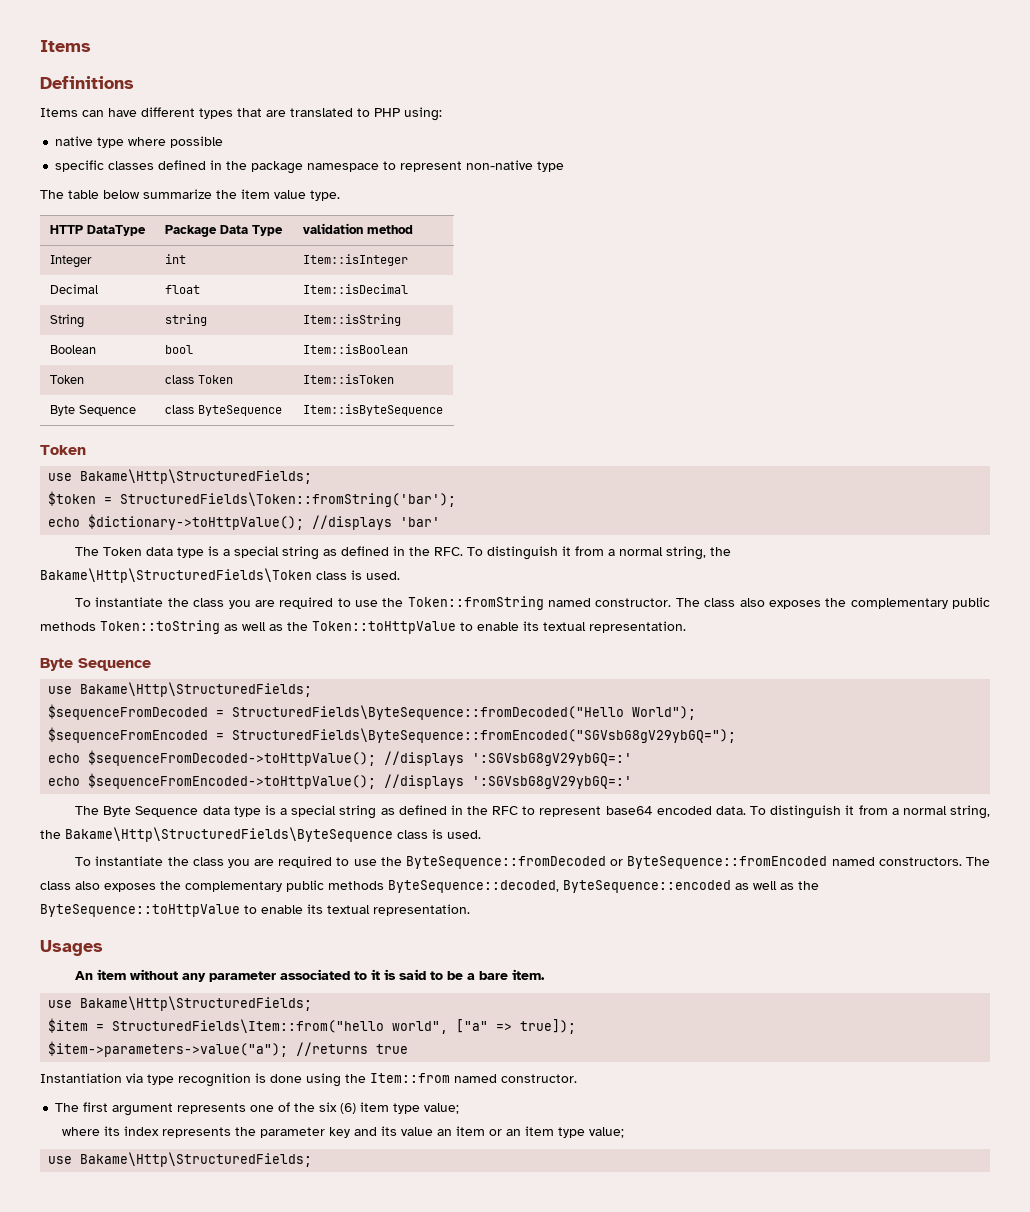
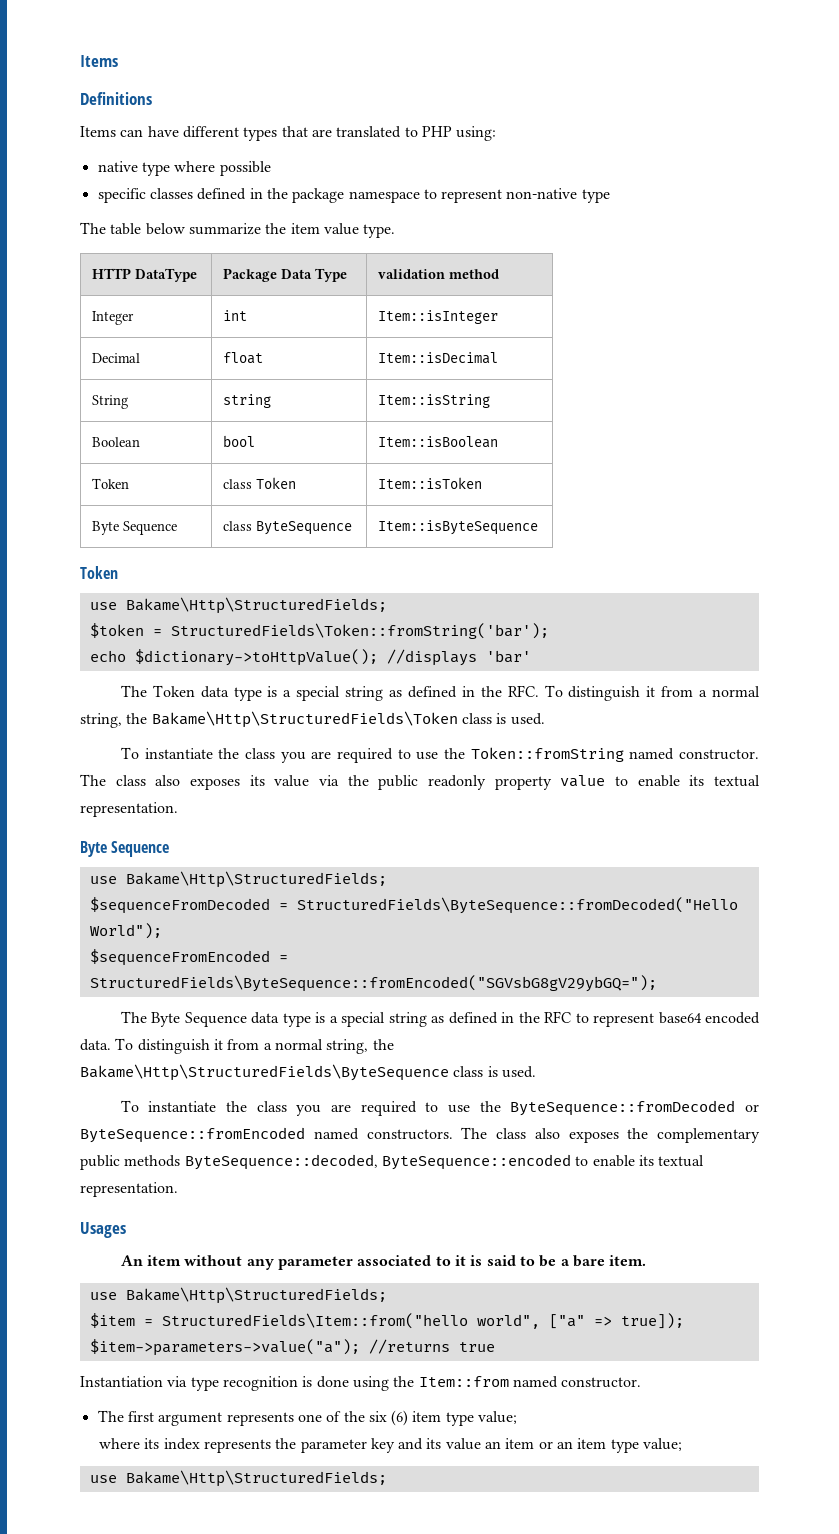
[825,597,991,609] [40,620,456,634] the complementary public methods Token::toString as well as the Token::toHttpValue -> [249,775,606,790] its value via the public readonly property value
[48,750,633,766] [48,773,633,789] // echo $sequenceFromDecoded->toHttpValue(); //displays ':SGVsbG8gV29ybGQ=:' // echo $sequenceFromEncoded->toHttpValue(); //displays ':SGVsbG8gV29ybGQ=:' -> (657, 983) none
[735,881,819,890] [40,904,240,917] as well as the ByteSequence::toHttpValue -> (571, 1162) none

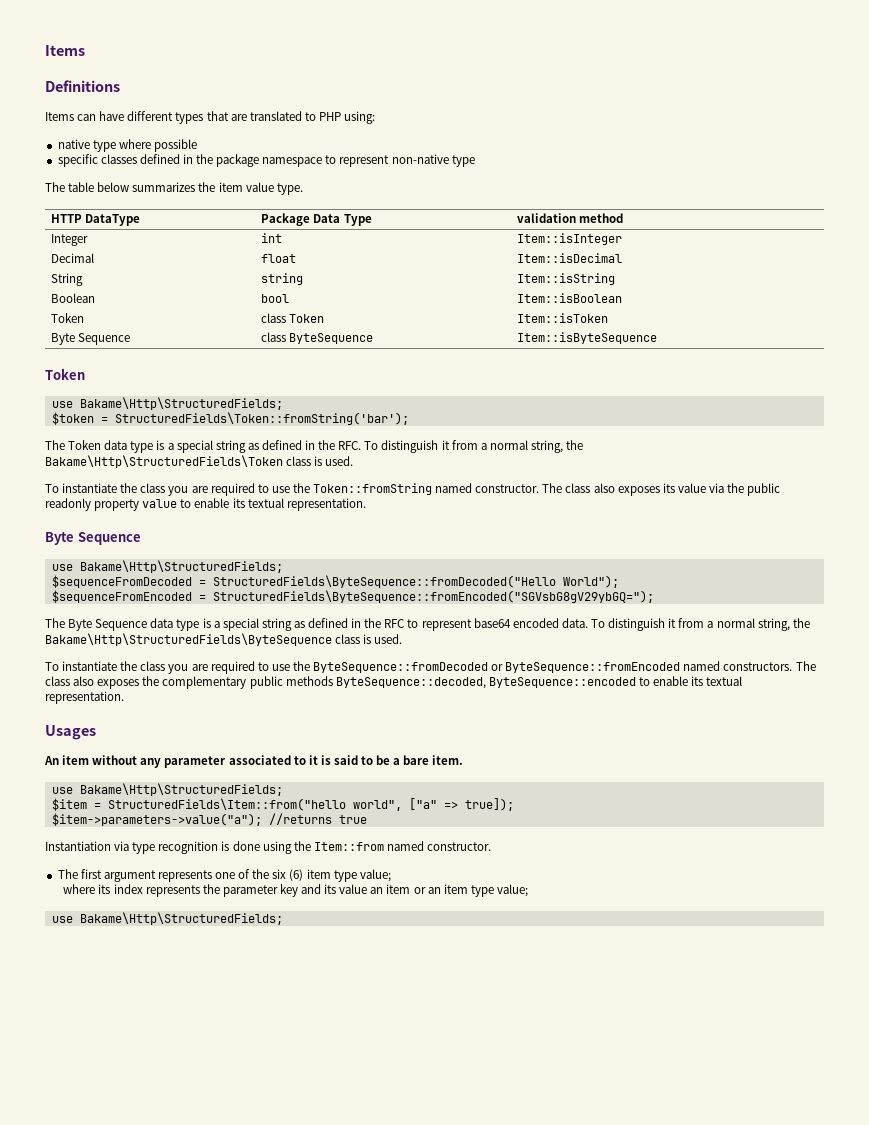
[188,223,261,235] summarize -> [132,182,196,192] summarizes
[89,649,531,666] // echo $dictionary->toHttpValue(); //displays 'bar' -> (409, 418) none

